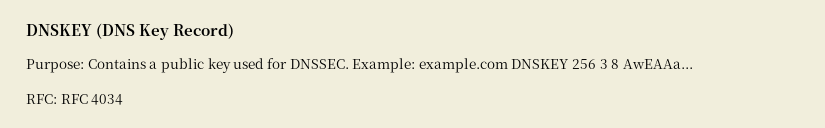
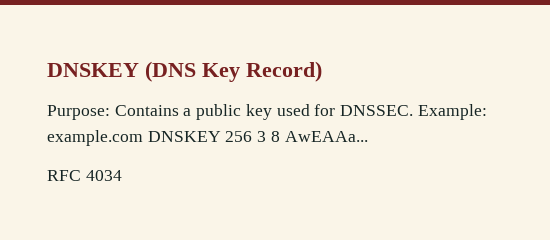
[26,94,57,104] RFC: -> (368, 136) none

